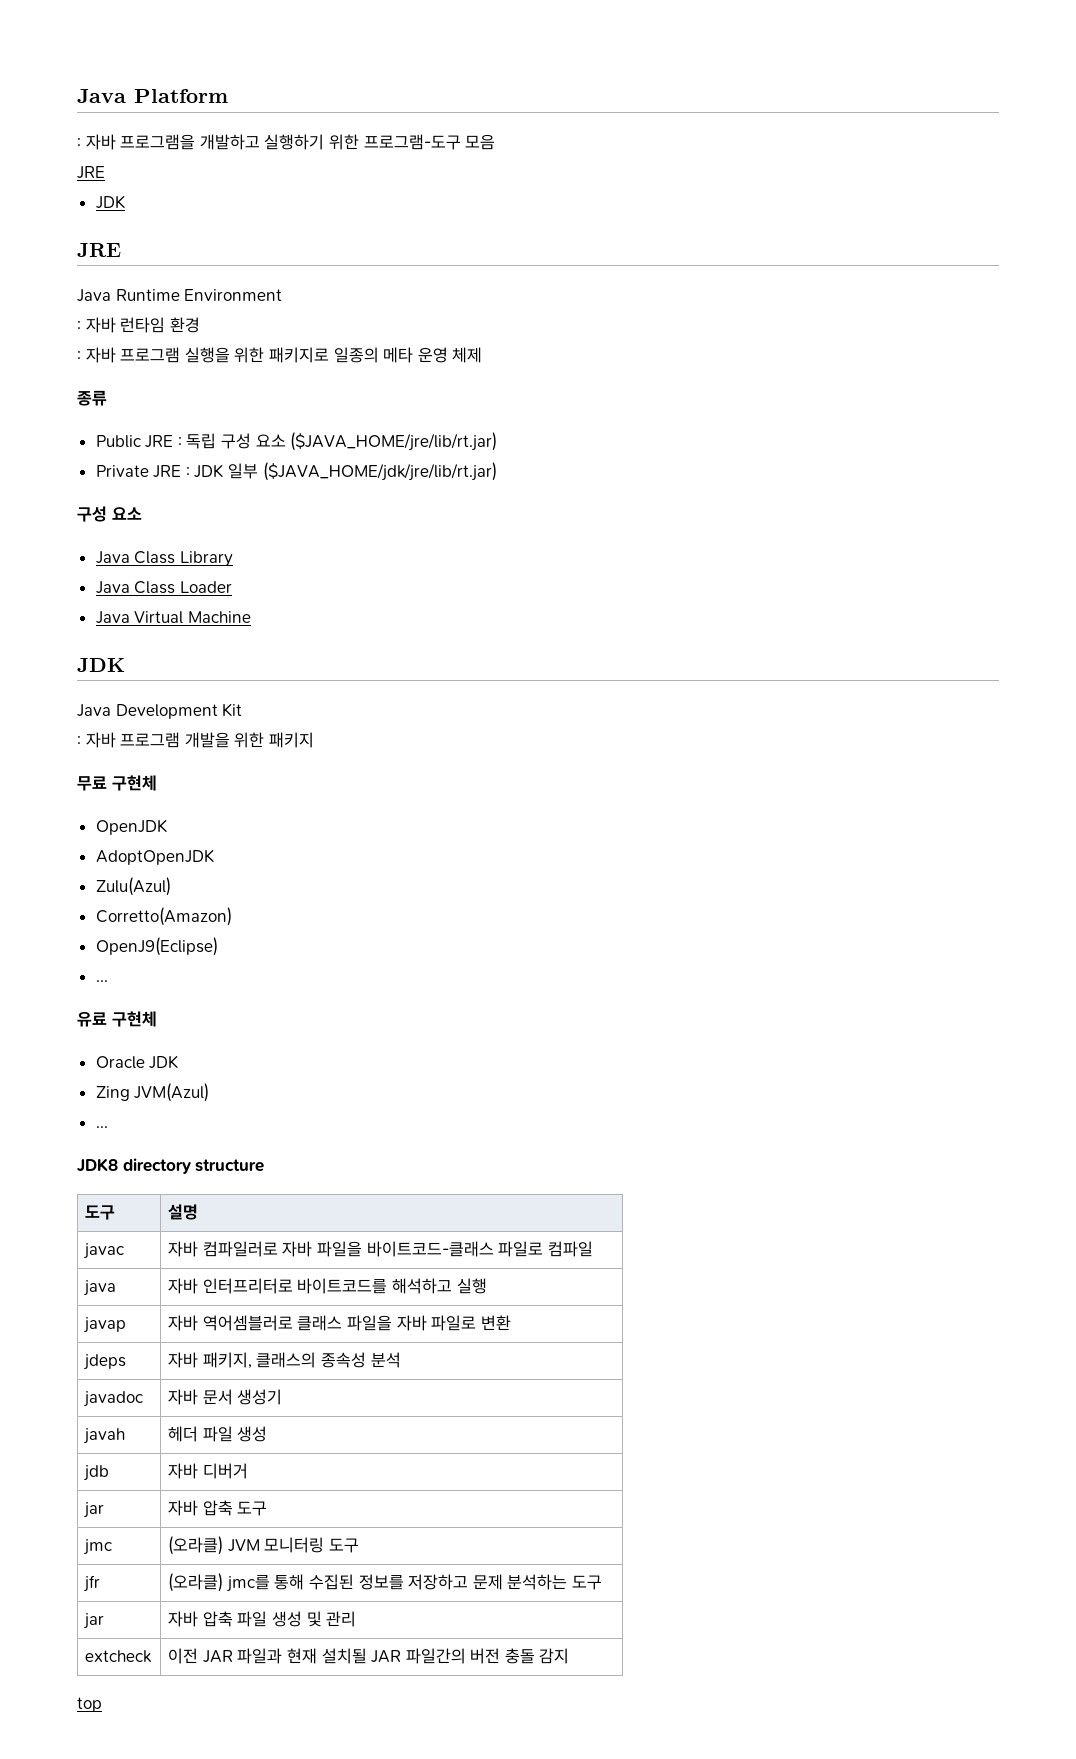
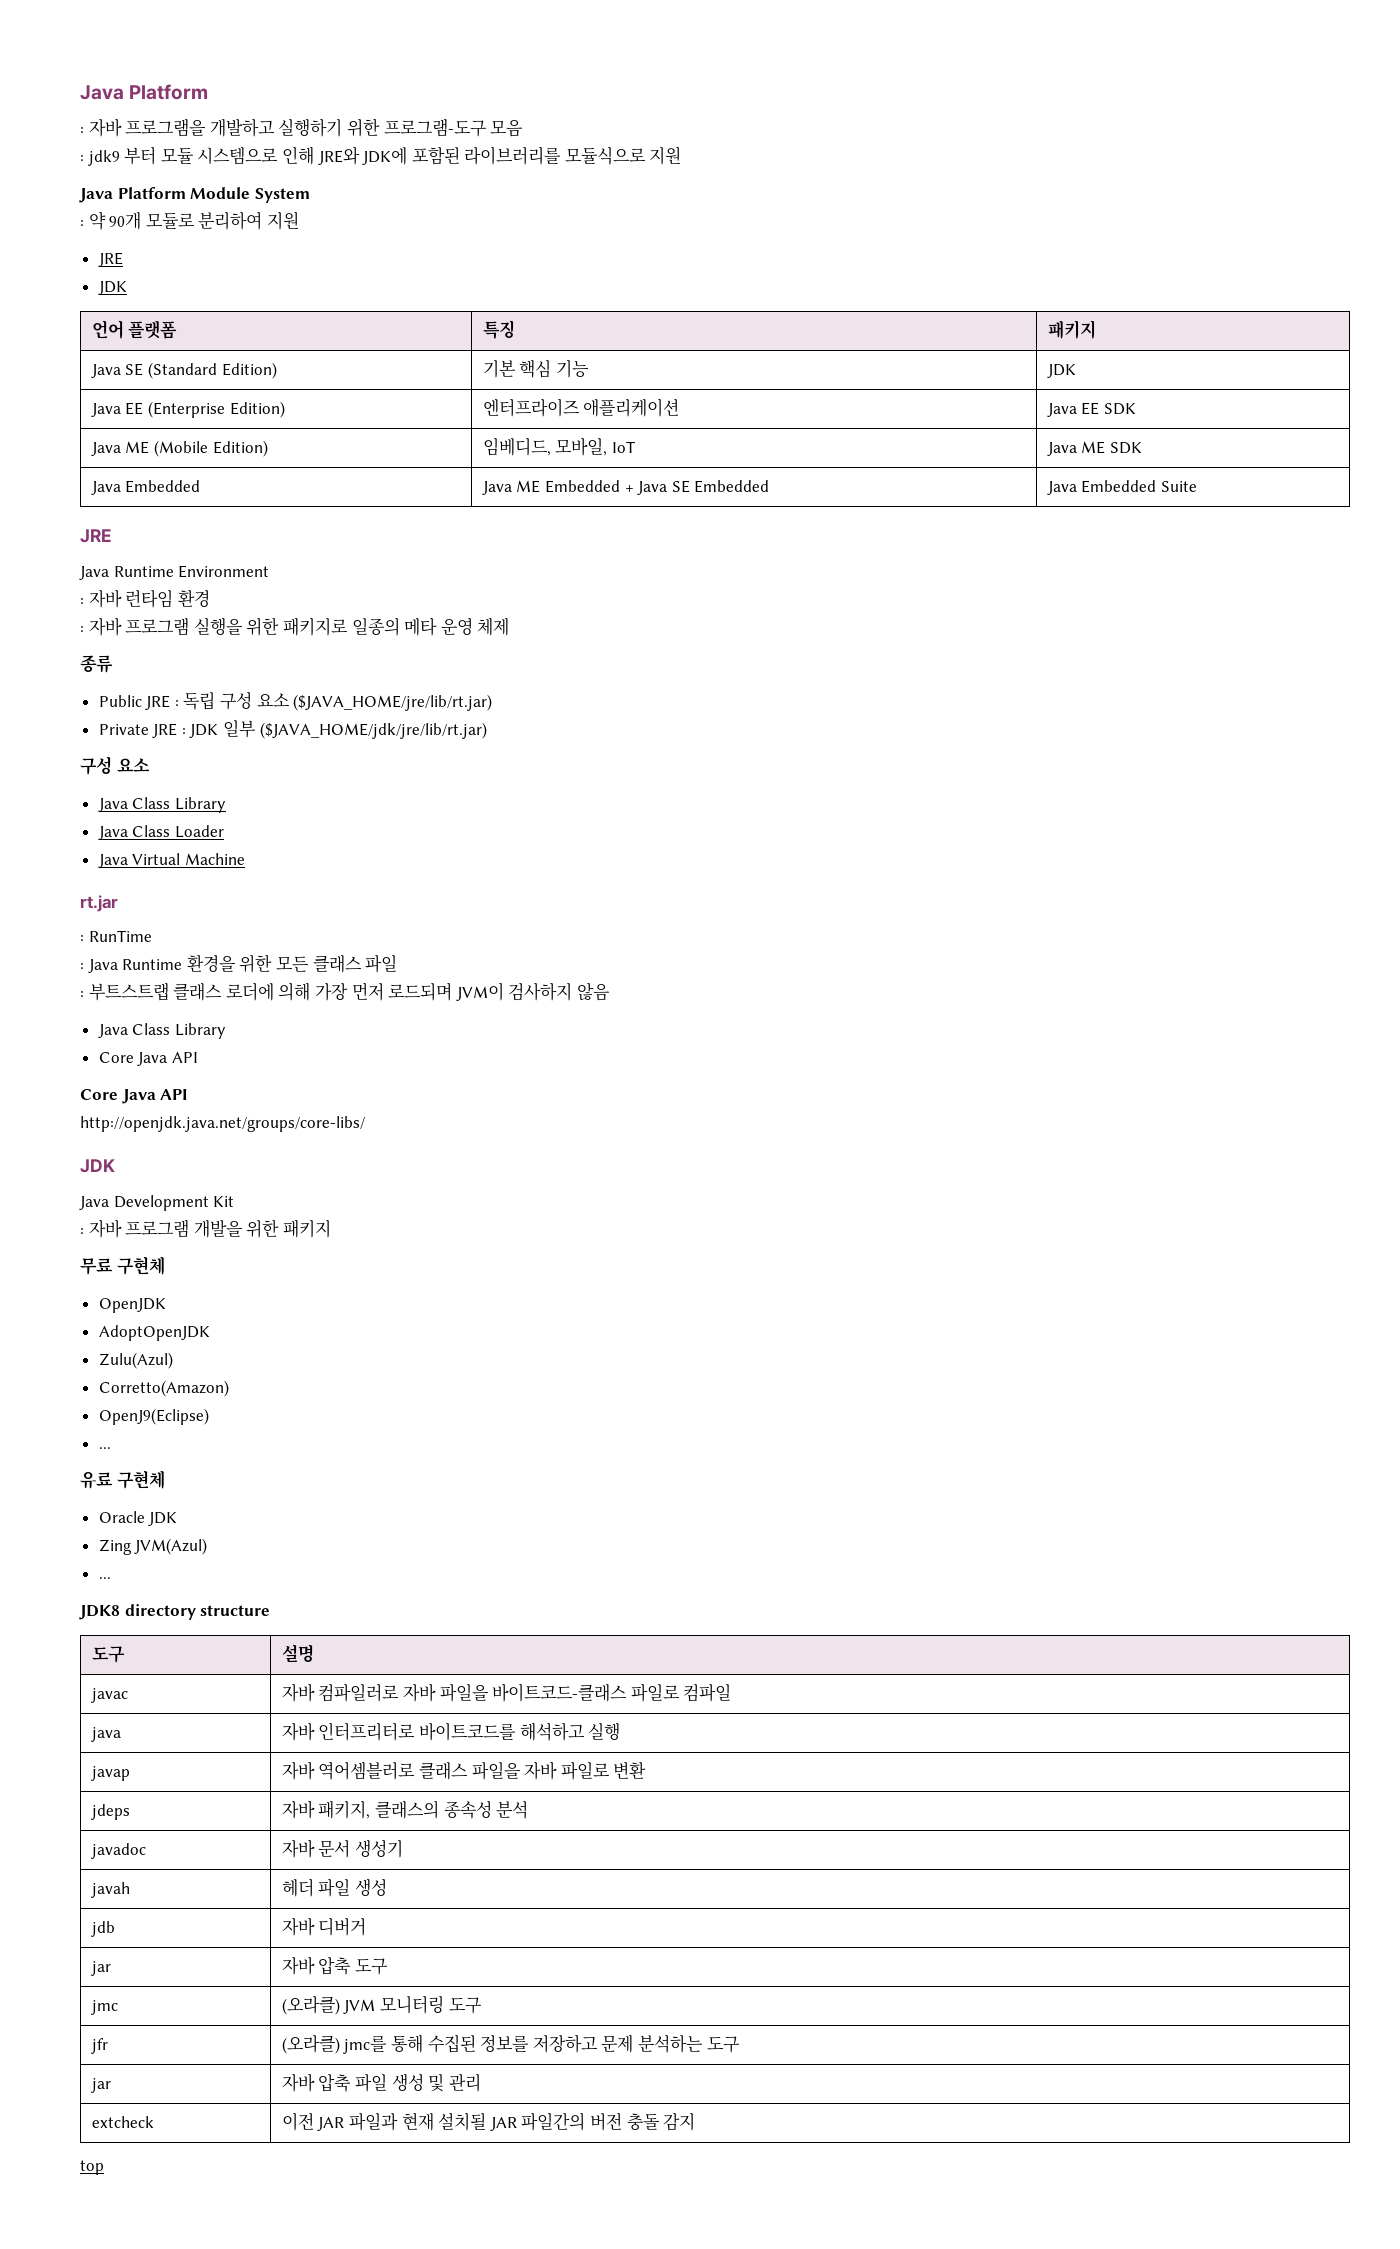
[77,166,105,179] [95,195,125,209] JRE // JDK -> [80,146,682,166] [79,187,310,203] [80,211,299,230] [97,252,123,267] [97,281,127,295] [91,320,178,339] [482,320,515,339] [1047,320,1096,339] [90,362,277,379] [482,360,590,378] [1046,364,1076,378] [90,401,285,418] [482,398,680,417] [1046,402,1137,417] [90,440,268,457] [482,437,636,456] [1046,441,1143,456] [90,480,201,495] [481,480,770,495] [1046,480,1198,495] : jdk9 부터 모듈 시스템으로 인해 JRE와 JDK에 포함된 라이브러리를 모듈식으로 지원 // Java Platform Module System // : 약 90개 모듈로 분리하여 지원 // JRE // JDK // 언어 플랫폼 | 특징 | 패키지 // Java SE (Standard Edition) | 기본 핵심 기능 | JDK // Java EE (Enterprise Edition) | 엔터프라이즈 애플리케이션 | Java EE SDK // Java ME (Mobile Edition) | 임베디드, 모바일, IoT | Java ME SDK // Java Embedded | Java ME Embedded + Java SE Embedded | Java Embedded Suite
(251, 617) none -> [80,895,118,912] [80,930,152,942] [80,954,398,973] [80,982,610,1001] [97,1023,226,1039] [98,1052,198,1066] [80,1089,189,1104] [80,1116,365,1132] // rt.jar // : RunTime // : Java Runtime 환경을 위한 모든 클래스 파일 // : 부트스트랩 클래스 로더에 의해 가장 먼저 로드되며 JVM이 검사하지 않음 // Java Class Library // Core Java API // Core Java API // http://openjdk.java.net/groups/core-libs/

